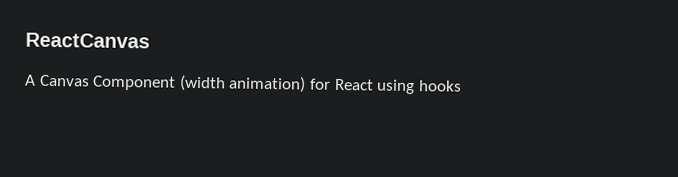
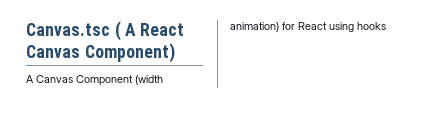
[25,32,150,49] ReactCanvas -> [26,21,185,41] [26,43,175,63] Canvas.tsc ( A React Canvas Component)

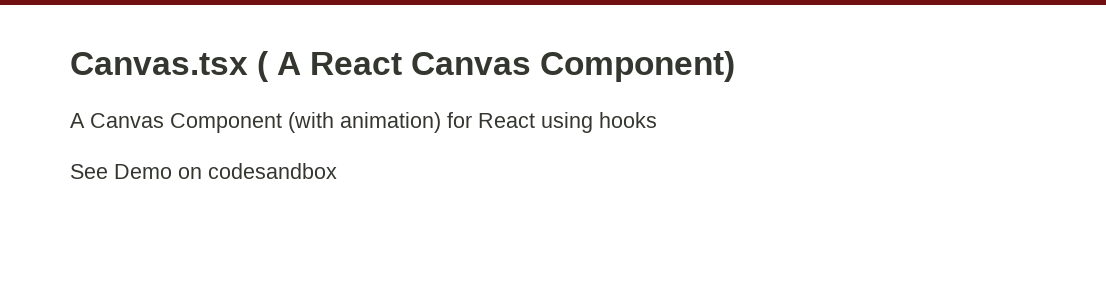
[26,23,110,36] Canvas.tsc -> [70,52,248,75] Canvas.tsx
[135,75,163,85] (width -> [288,112,334,133] (with
(386, 26) none -> [70,163,337,179] // See Demo on codesandbox

